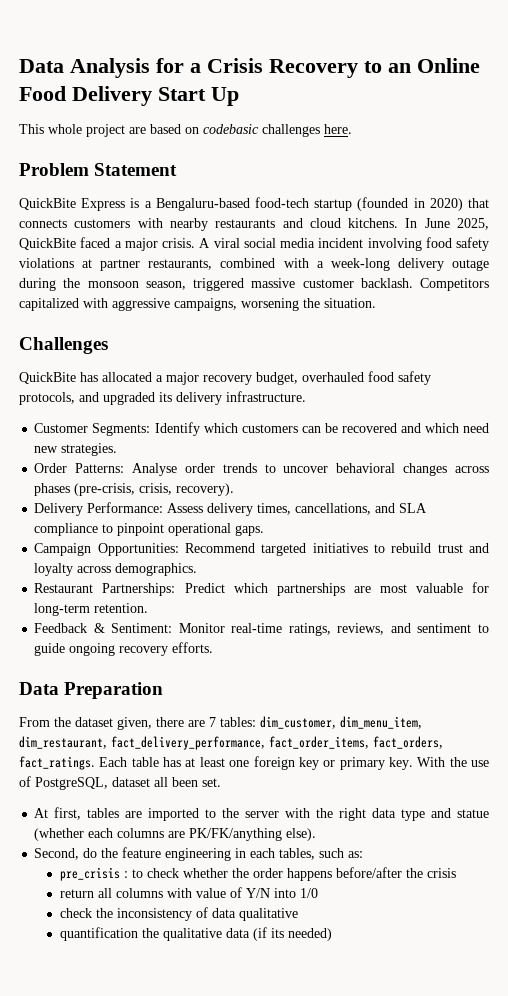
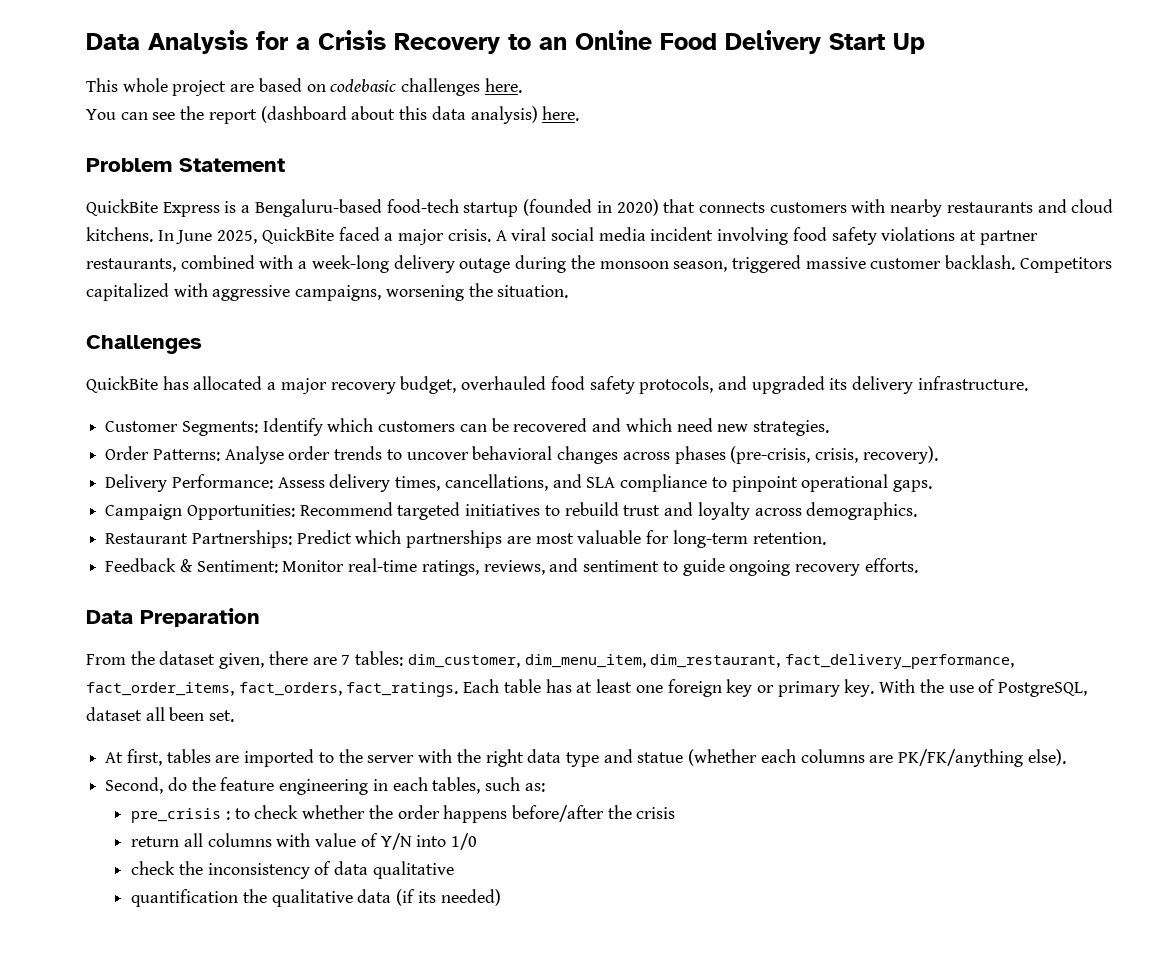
(352, 129) none -> [86,106,580,124] // You can see the report (dashboard about this data analysis) here.

